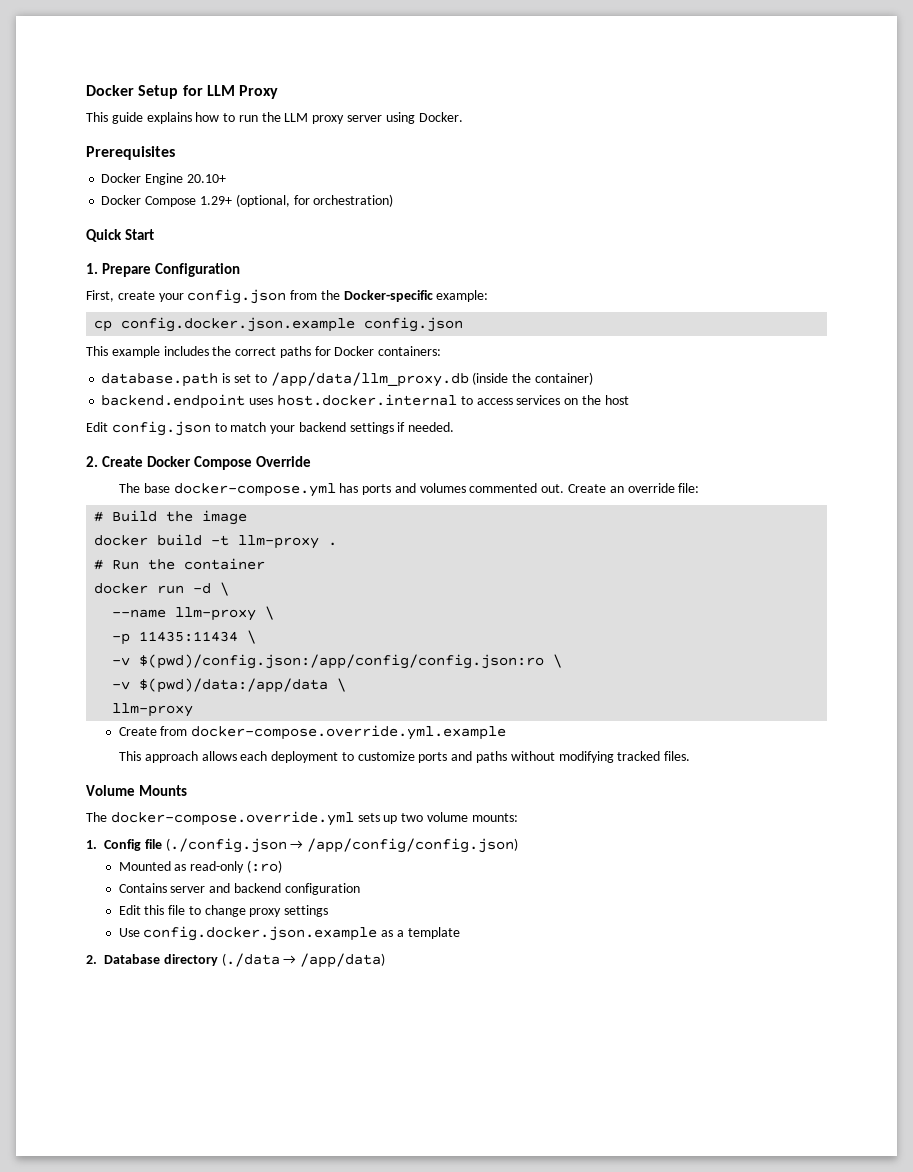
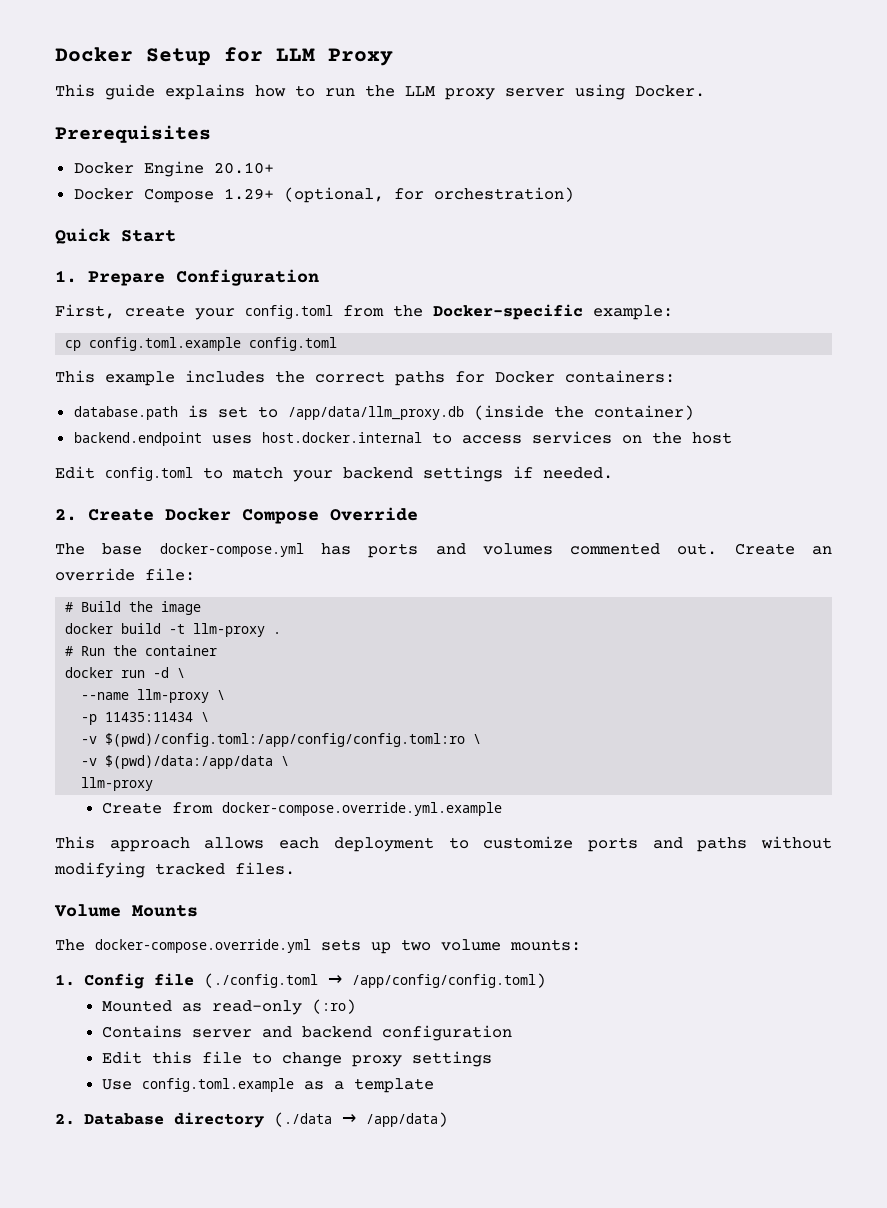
[187,289,287,304] config.json -> [245,305,333,319] config.toml
[121,317,464,332] config.docker.json.example config.json -> [89,337,338,351] config.toml.example config.toml
[111,421,211,436] config.json -> [105,467,193,481] config.toml
[139,654,545,669] $(pwd)/config.json:/app/config/config.json:ro -> [105,733,466,747] $(pwd)/config.toml:/app/config/config.toml:ro
[165,838,519,853] (./config.json → /app/config/config.json) -> [203,973,546,988] (./config.toml → /app/config/config.toml)
[143,926,378,941] config.docker.json.example -> [142,1078,295,1092] config.toml.example

